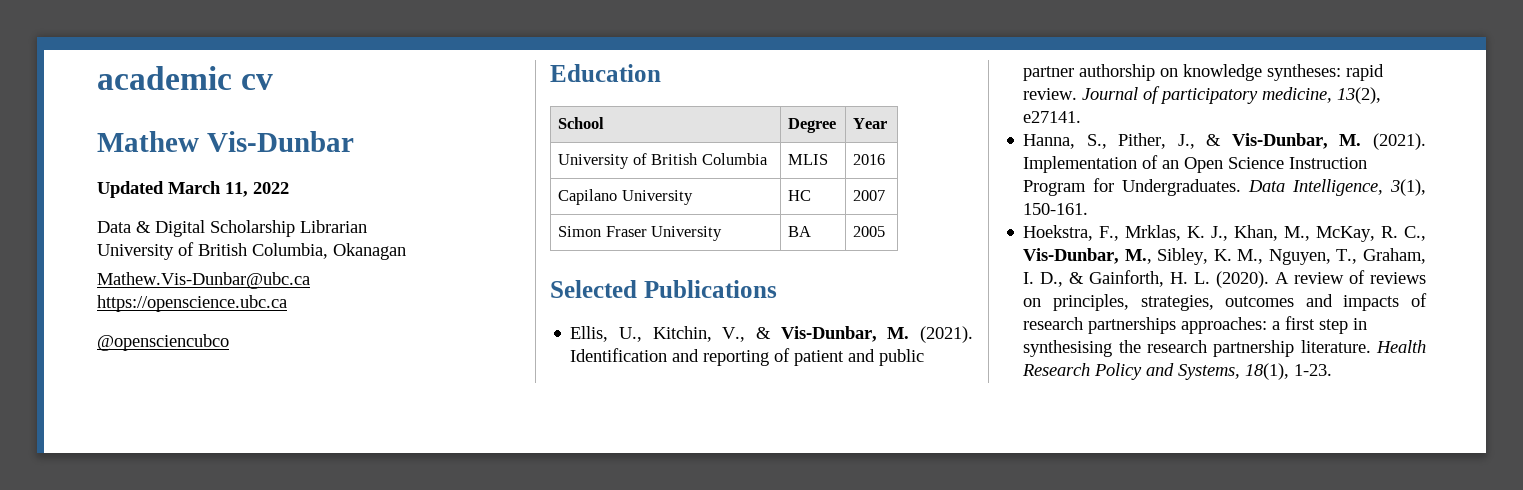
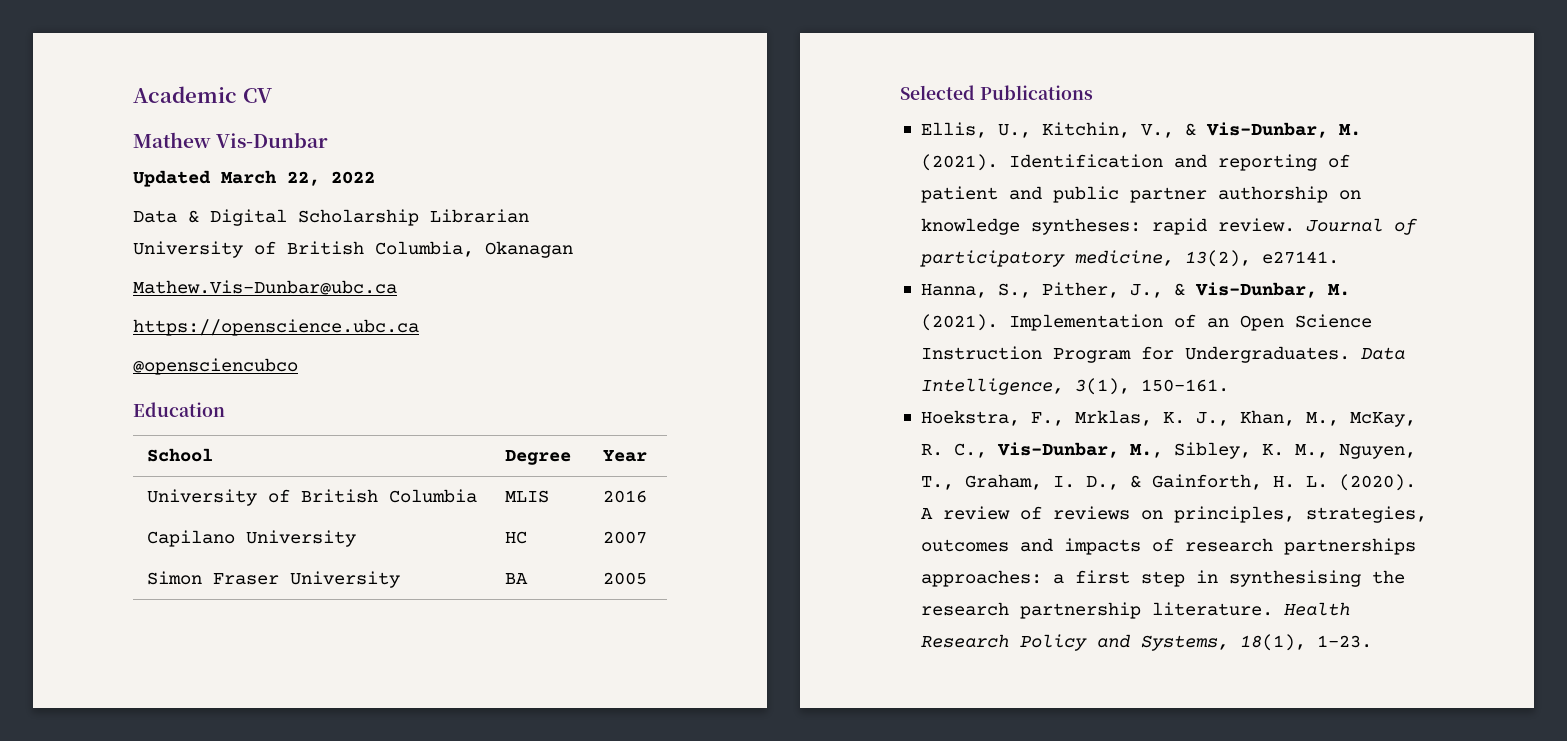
[97,66,274,90] academic cv -> [133,86,272,103] Academic CV
[225,182,248,197] 11, -> [287,171,320,186] 22,

